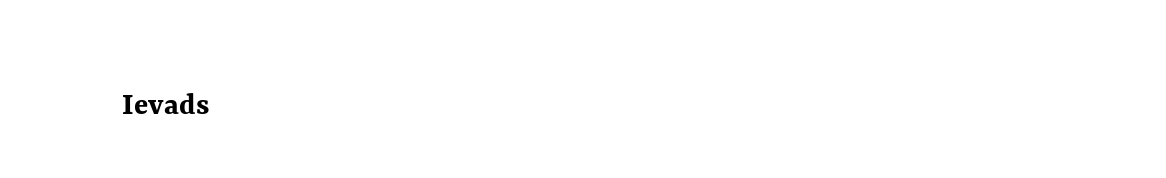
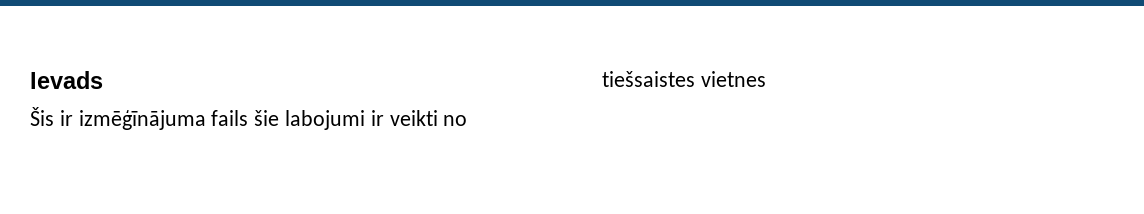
(209, 103) none -> [30,107,468,130] [602,71,766,87] // Šis ir izmēģīnājuma fails šie labojumi ir veikti no tiešsaistes vietnes

